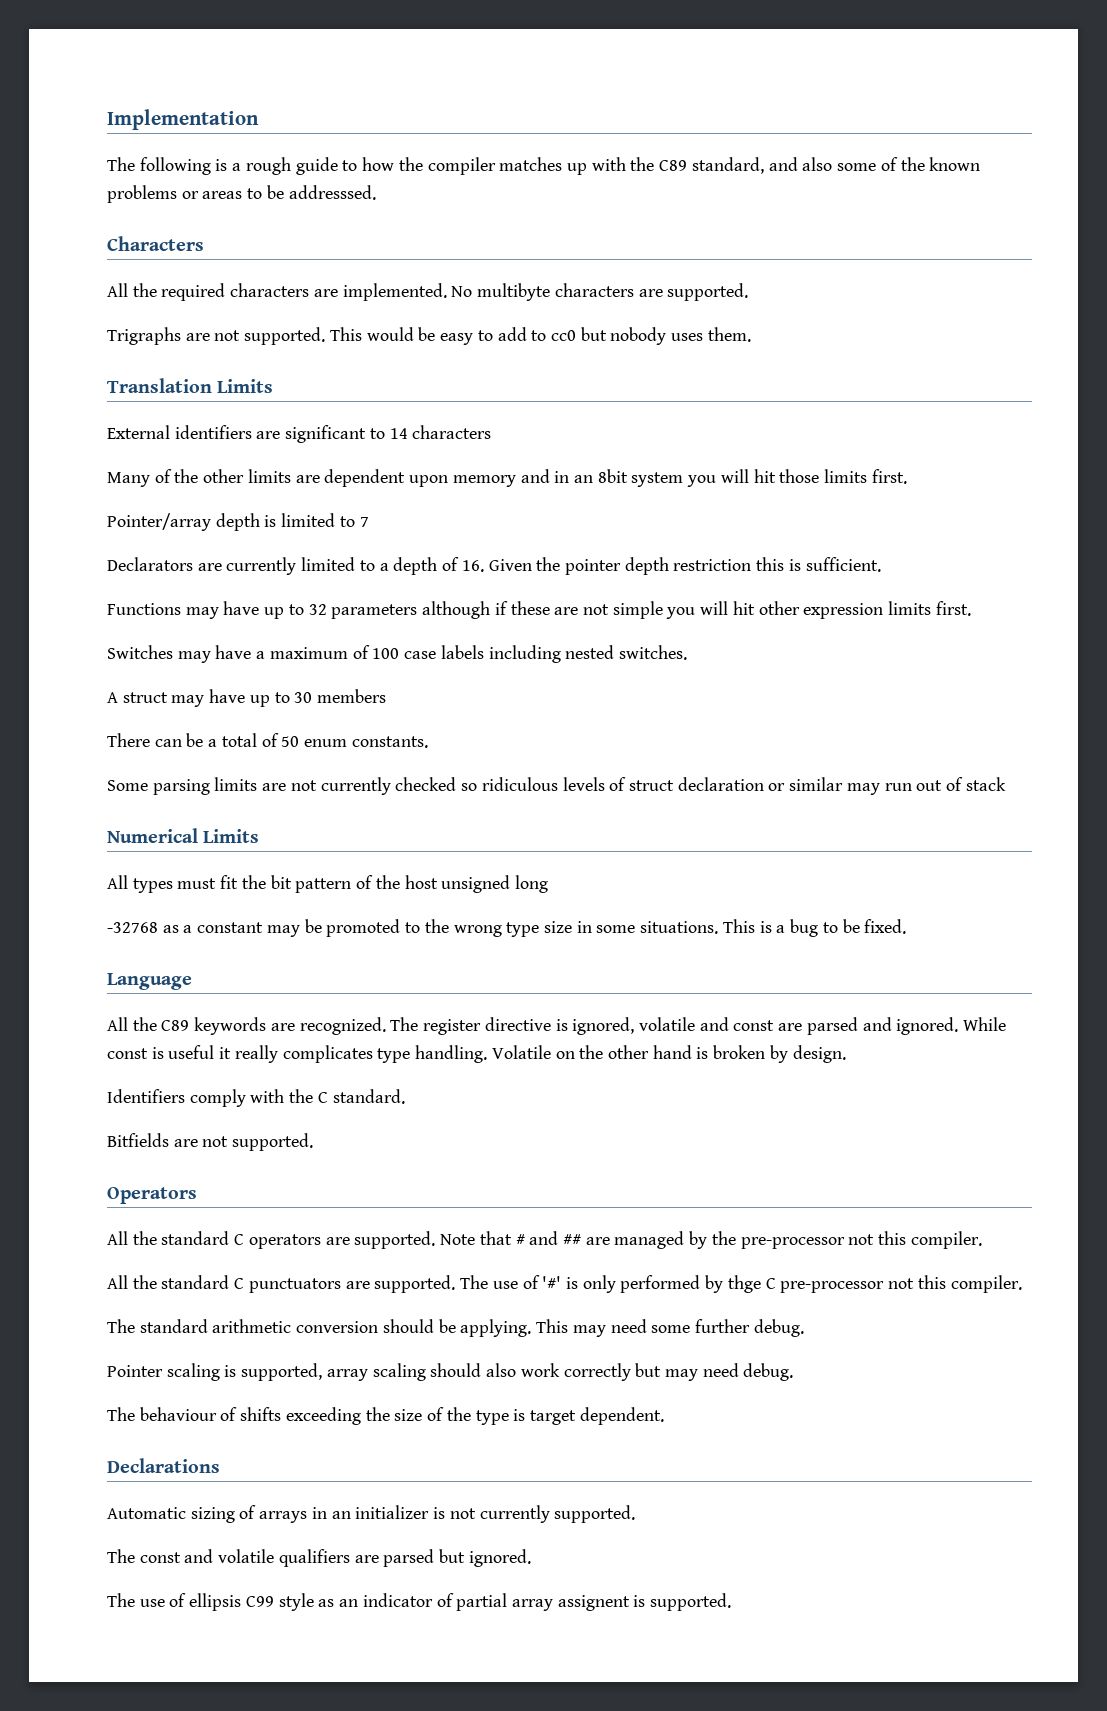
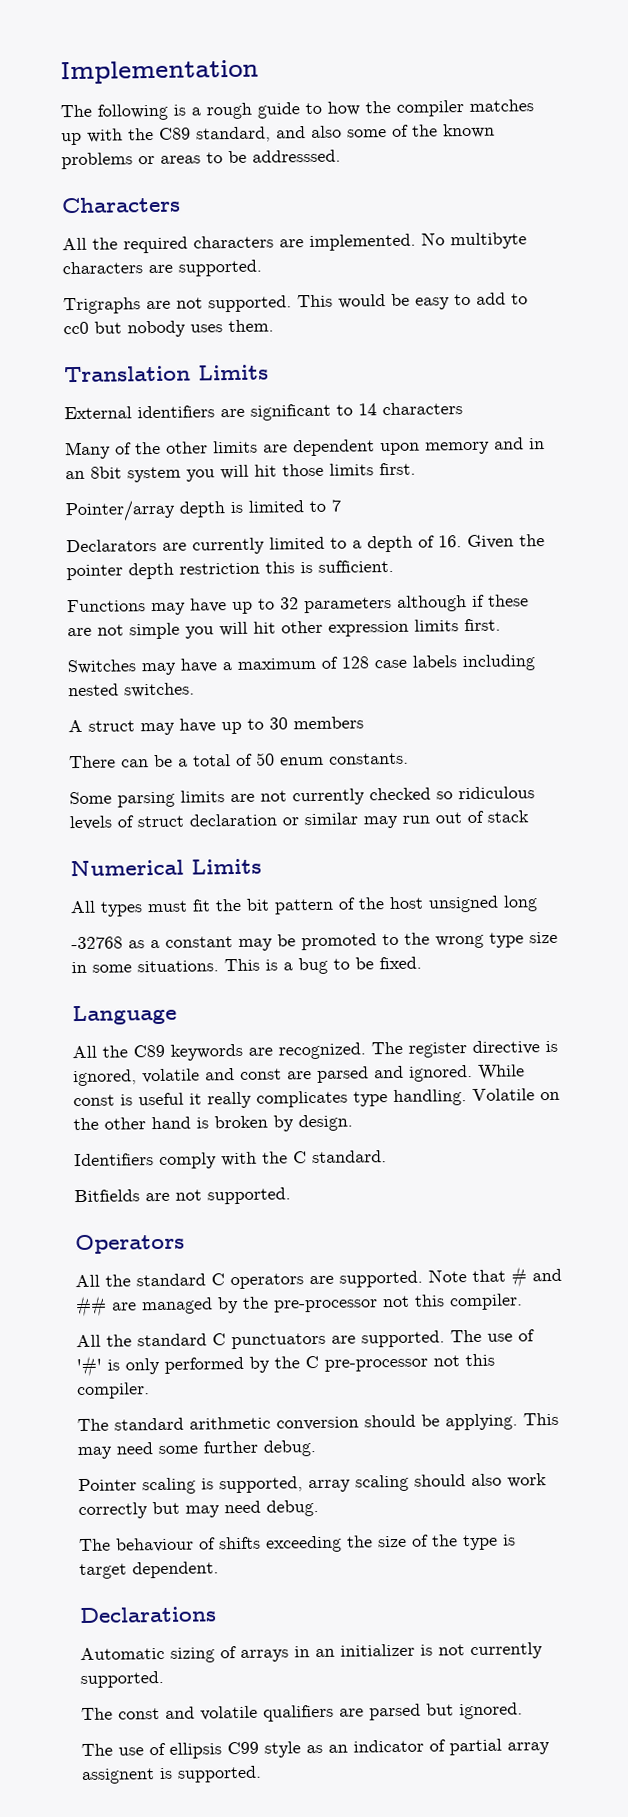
[372,648,400,659] 100 -> [341,656,369,669] 128
[727,1275,761,1293] thge -> [274,1356,300,1369] the

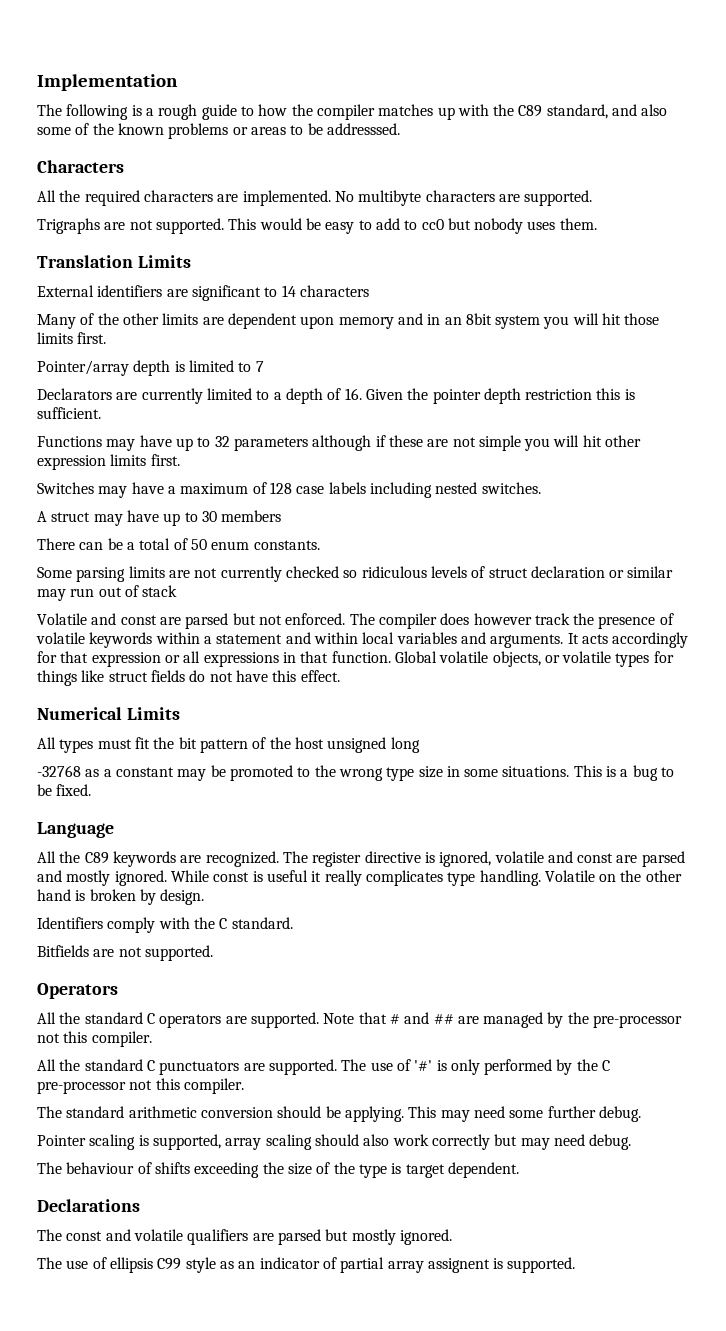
(529, 816) none -> [37,613,674,629] [36,632,689,648] [37,651,674,667] [37,670,340,686] // Volatile and const are parsed but not enforced. The compiler does however track the presence of volatile keywords within a statement and within local variables and arguments. It acts accordingly for that expression or all expressions in that function. Global volatile objects, or volatile types for things like struct fields do not have this effect.
(404, 1072) none -> [66,870,111,886] mostly
[80,1642,543,1663] [80,1670,164,1689] // Automatic sizing of arrays in an initializer is not currently supported. -> (140, 1205) none
(454, 1709) none -> [351,1229,396,1245] mostly

